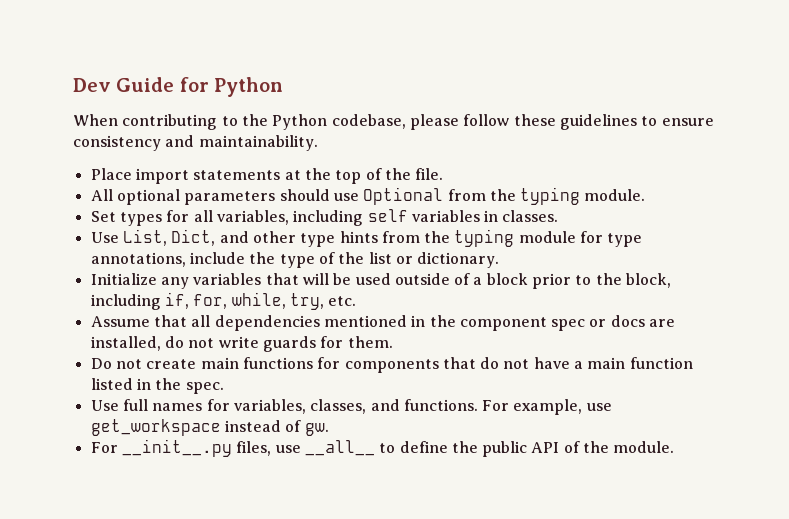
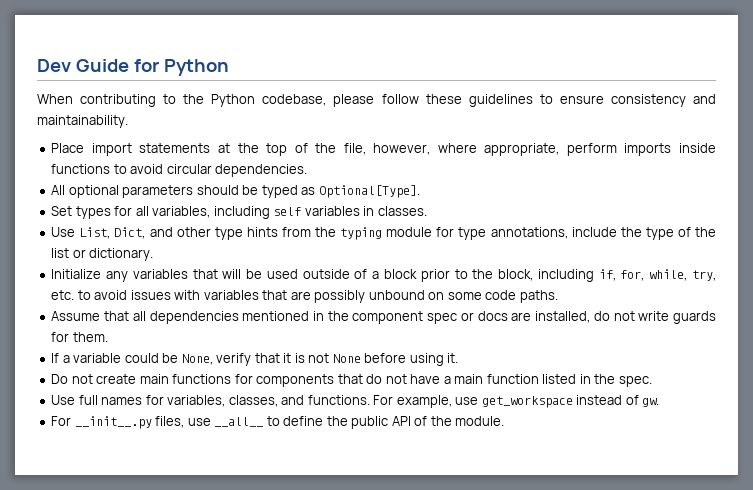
[415,168,444,180] [90,187,646,205] file. // All optional parameters should use Optional from the typing module. -> [343,143,716,156] [51,164,308,177] [51,185,420,198] file, however, where appropriate, perform imports inside functions to avoid circular dependencies. // All optional parameters should be typed as Optional[Type].
(357, 301) none -> [77,290,558,303] to avoid issues with variables that are possibly unbound on some code paths.
(393, 342) none -> [51,353,459,366] // If a variable could be None, verify that it is not None before using it.

